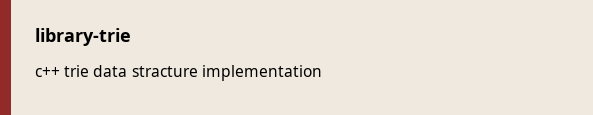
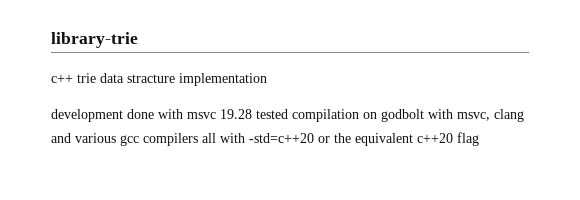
(322, 73) none -> [51,109,524,122] [51,132,479,146] // development done with msvc 19.28 tested compilation on godbolt with msvc, clang and various gcc compilers all with -std=c++20 or the equivalent c++20 flag

